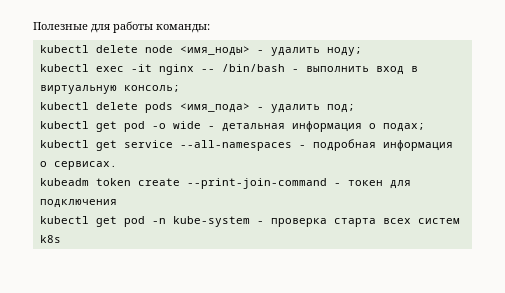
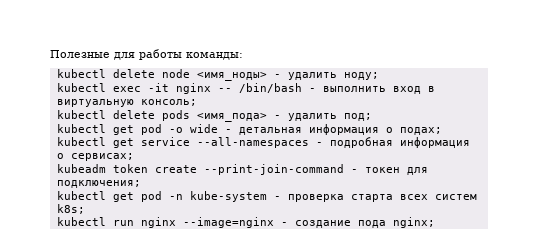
[53,161,117,170] сервисах. -> [70,153,134,161] сервисах;
[39,199,117,208] подключения -> [56,180,141,188] подключения;
[39,235,61,243] k8s -> [56,204,85,214] [56,217,435,228] k8s; // kubectl run nginx --image=nginx - создание пода nginx;

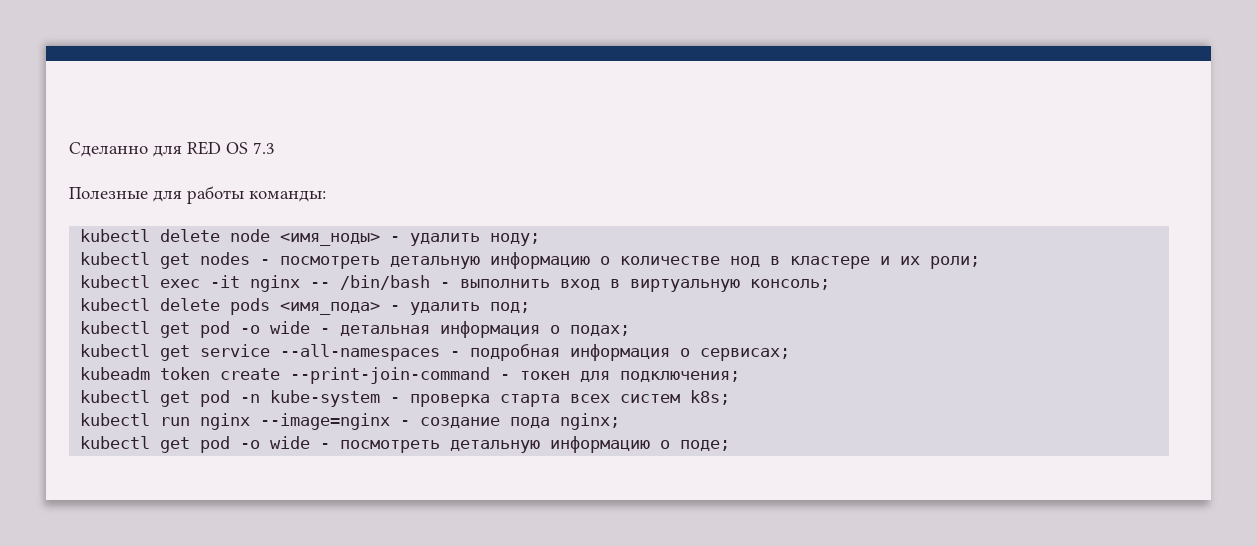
(50, 54) none -> [69,141,275,157] Сделанно для RED OS 7.3 //
(379, 76) none -> [80,252,981,269] // kubectl get nodes - посмотреть детальную информацию о количестве нод в кластере и их роли;
(435, 222) none -> [80,436,731,453] // kubectl get pod -o wide - посмотреть детальную информацию о поде;

